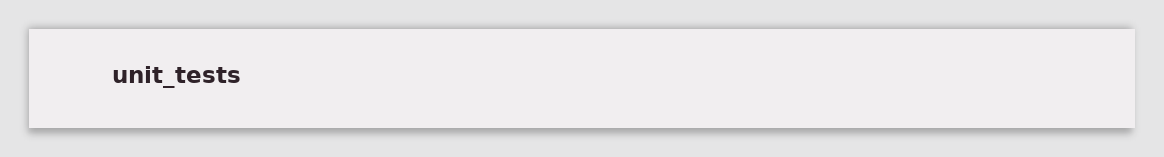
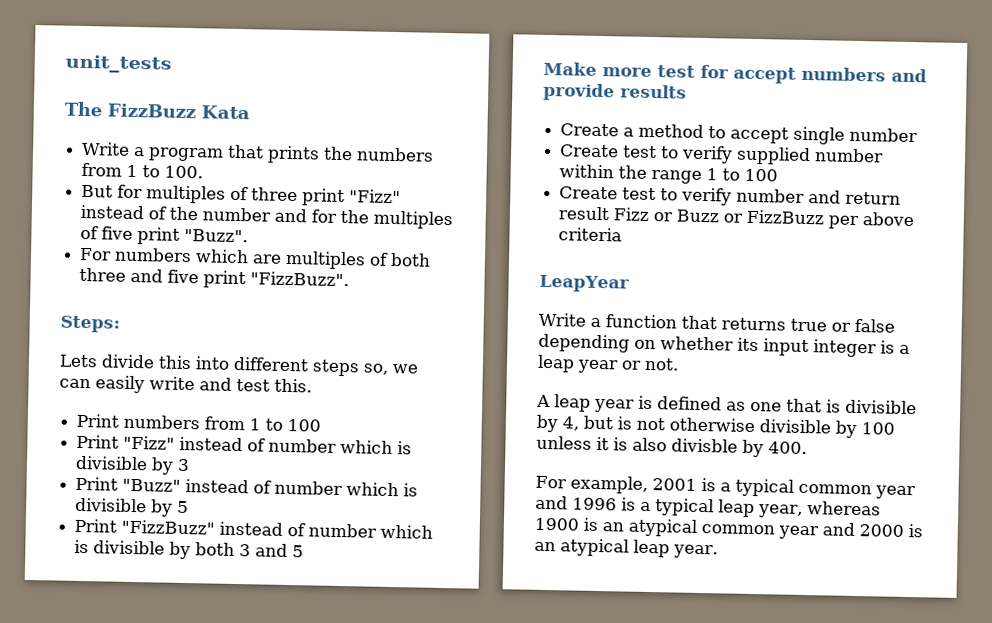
(241, 77) none -> [64,101,250,120] [81,141,435,164] [81,162,204,179] [81,184,402,207] [80,204,454,230] [80,225,249,245] [79,247,432,270] [79,267,350,289] [60,315,120,333] [59,354,418,377] [59,375,312,394] [76,413,322,432] [76,434,413,455] [75,455,191,475] [75,476,419,497] [75,497,190,517] [74,518,434,539] [74,539,305,560] [543,61,927,84] [543,82,687,102] [560,123,919,145] [560,144,885,166] [559,164,779,184] [559,186,902,206] [558,206,915,230] [558,227,623,242] [539,274,630,293] [538,312,895,333] [538,333,910,358] [537,354,679,374] [536,394,917,415] [536,414,895,439] [536,435,807,458] [535,475,916,500] [535,495,881,518] [534,517,923,540] [534,538,718,559] // The FizzBuzz Kata // Write a program that prints the numbers from 1 to 100. // But for multiples of three print "Fizz" instead of the number and for the multiples of five print "Buzz". // For numbers which are multiples of both three and five print "FizzBuzz". // Steps: // Lets divide this into different steps so, we can easily write and test this. // Print numbers from 1 to 100 // Print "Fizz" instead of number which is divisible by 3 // Print "Buzz" instead of number which is divisible by 5 // Print "FizzBuzz" instead of number which is divisible by both 3 and 5 // Make more test for accept numbers and provide results // Create a method to accept single number // Create test to verify supplied number within the range 1 to 100 // Create test to verify number and return result Fizz or Buzz or FizzBuzz per above criteria // LeapYear // Write a function that returns true or false depending on whether its input integer is a leap year or not. // A leap year is defined as one that is divisible by 4, but is not otherwise divisible by 100 unless it is also divisble by 400. // For example, 2001 is a typical common year and 1996 is a typical leap year, whereas 1900 is an atypical common year and 2000 is an atypical leap year.

